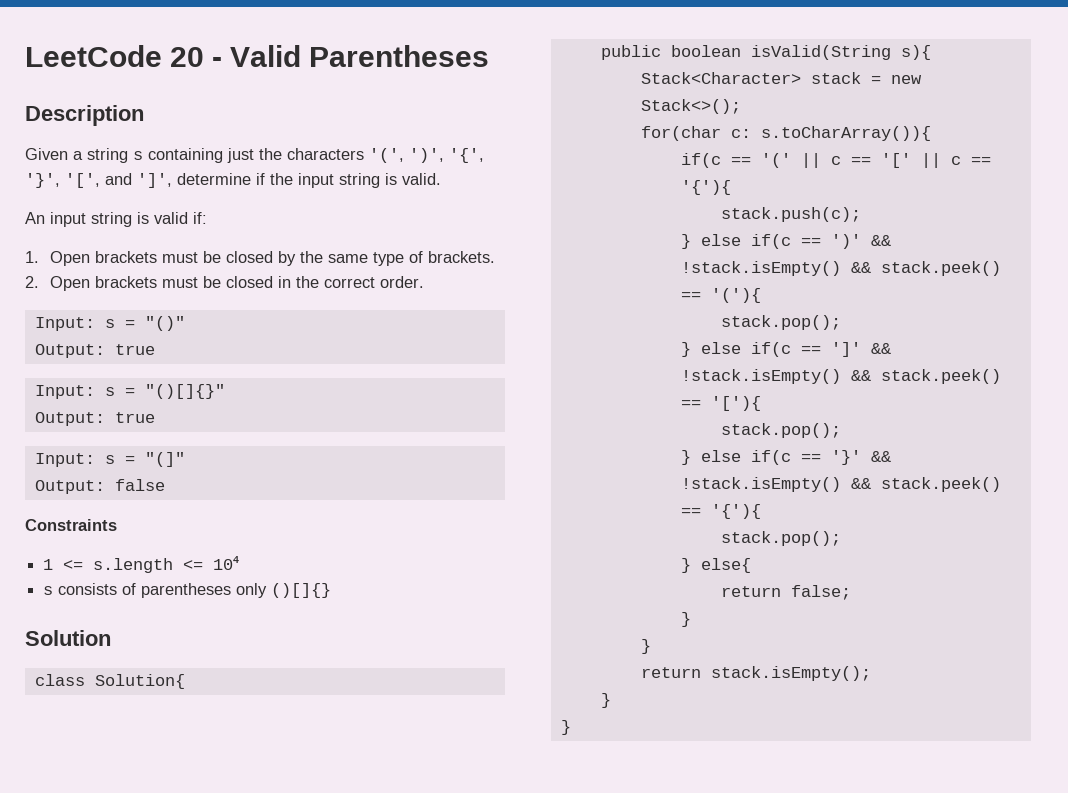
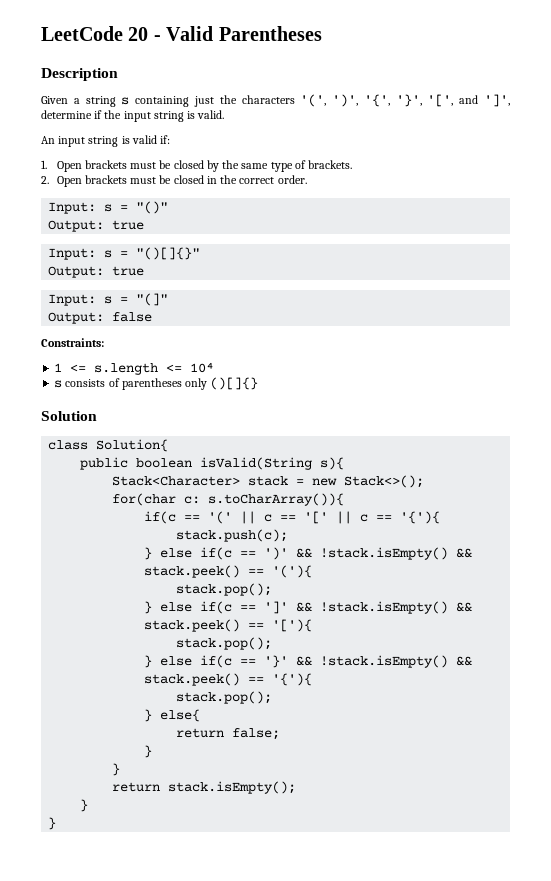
[25,519,117,531] Constraints -> [41,338,104,347] Constraints:

